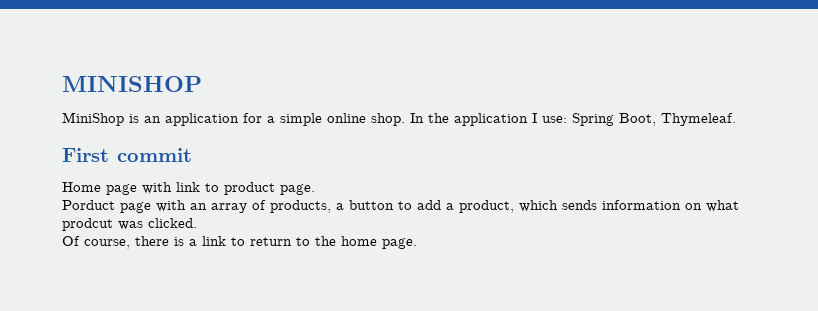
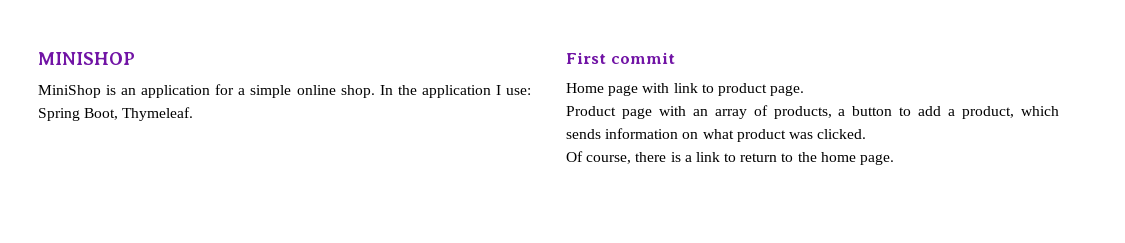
[62,200,115,210] Porduct -> [566,106,616,116] Product
[62,218,113,231] prodcut -> [736,129,786,142] product

